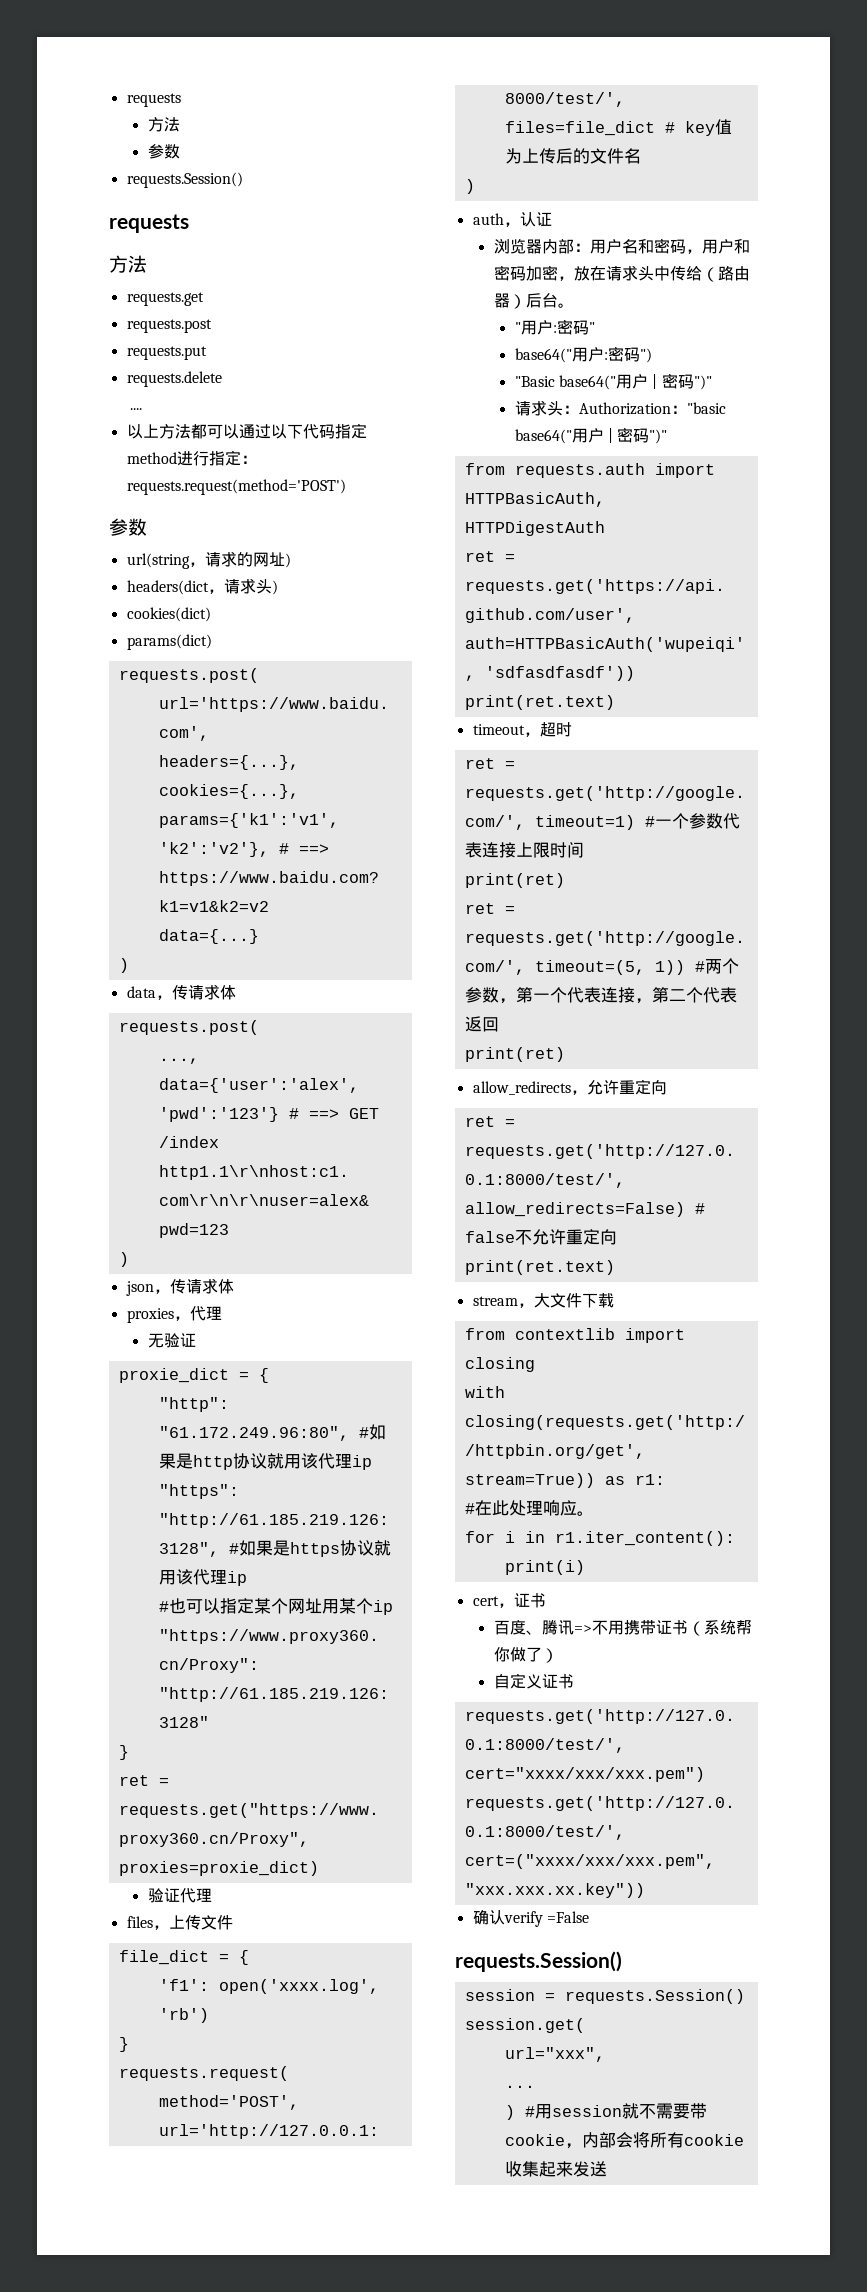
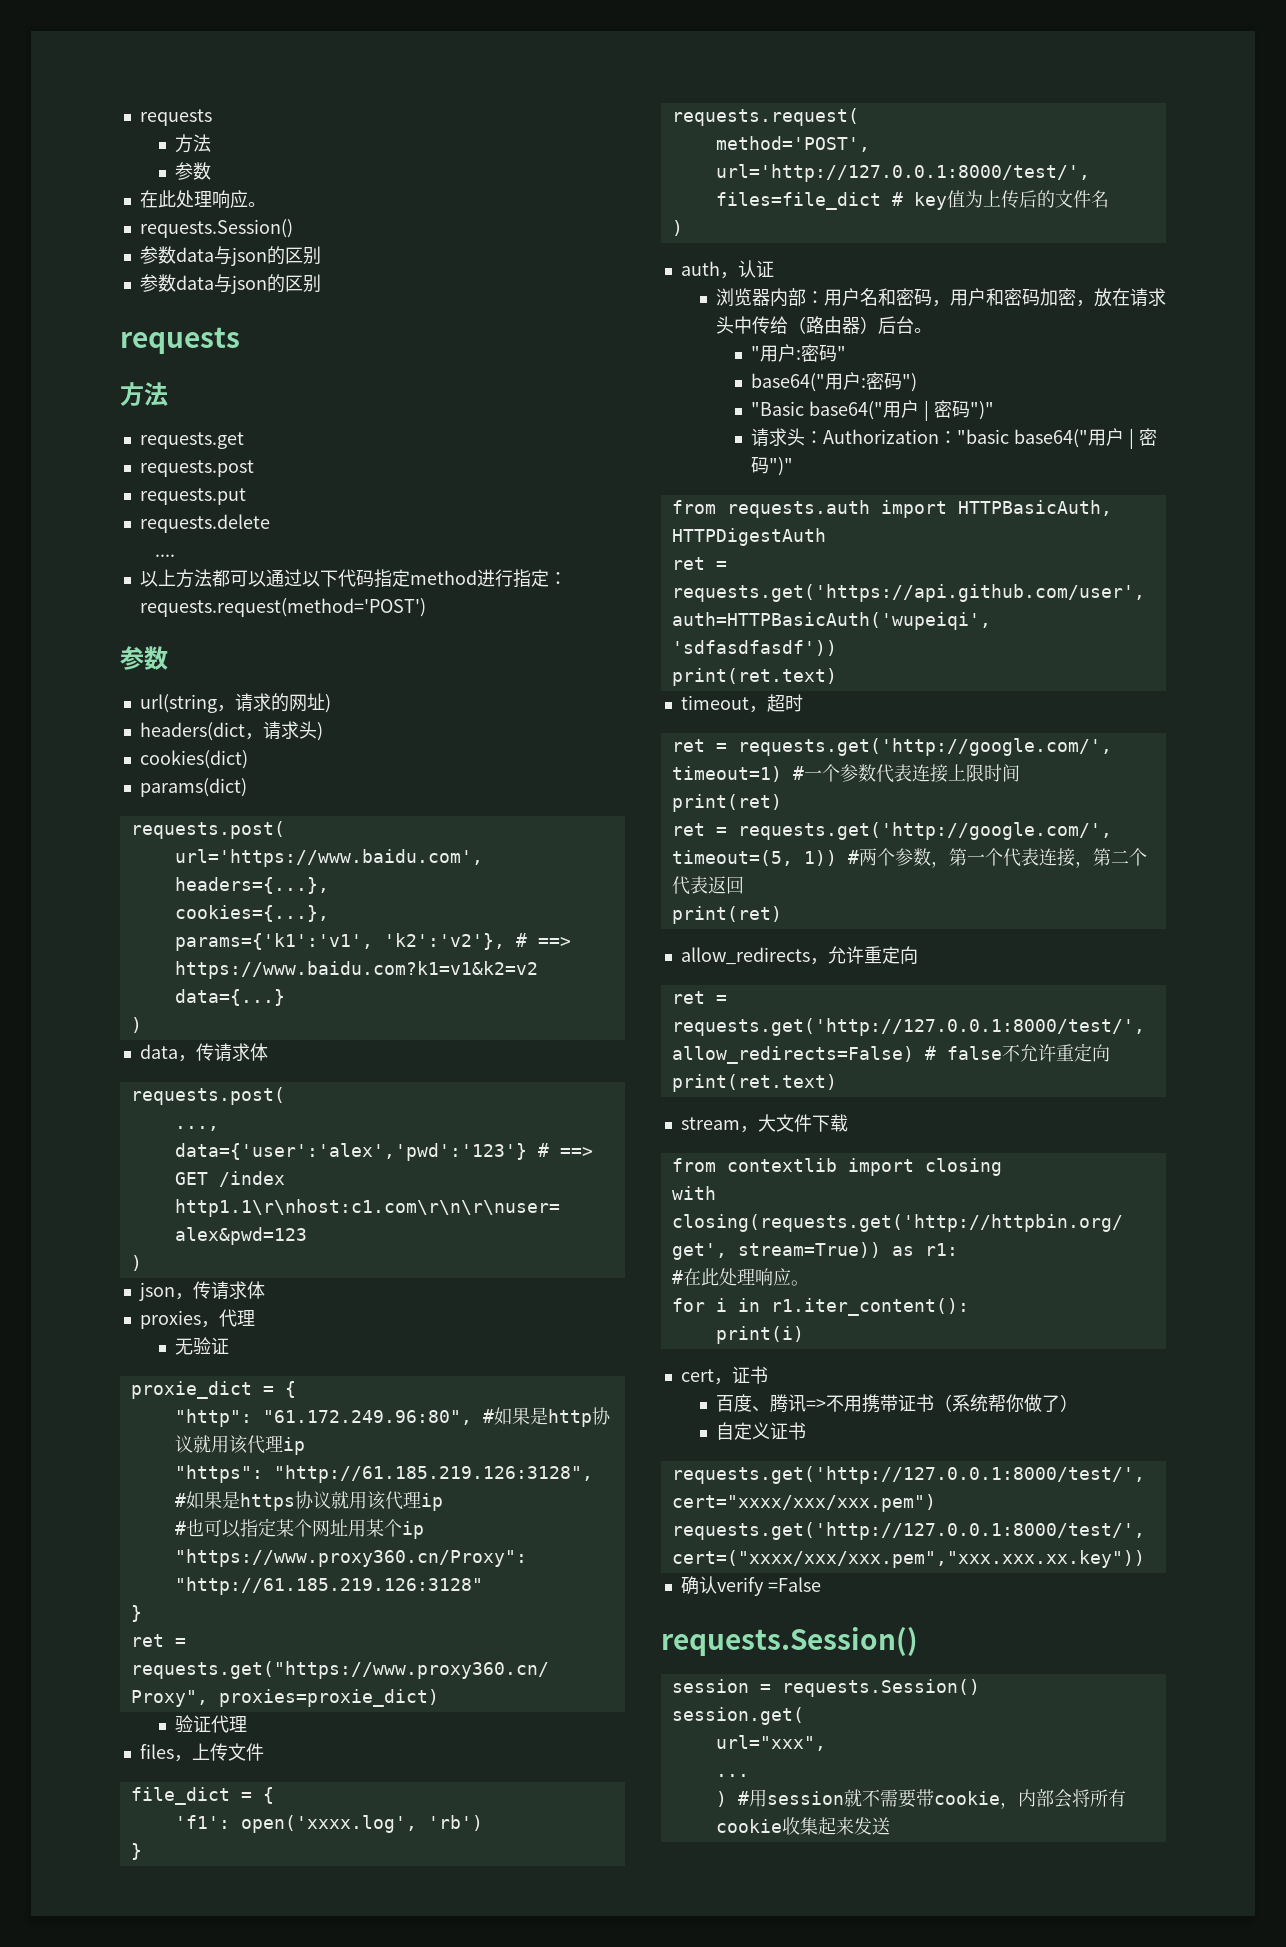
[126,172,243,188] requests.Session() -> [139,190,266,209] [139,219,293,238] [139,246,321,266] [139,274,321,294] 在此处理响应。 // requests.Session() // 参数data与json的区别 // 参数data与json的区别

